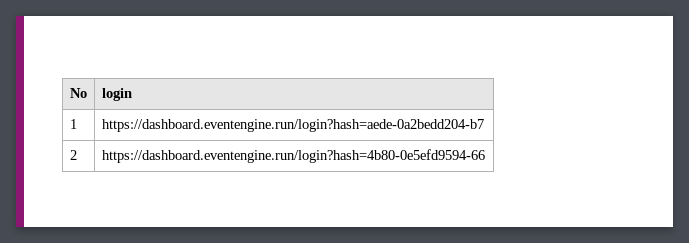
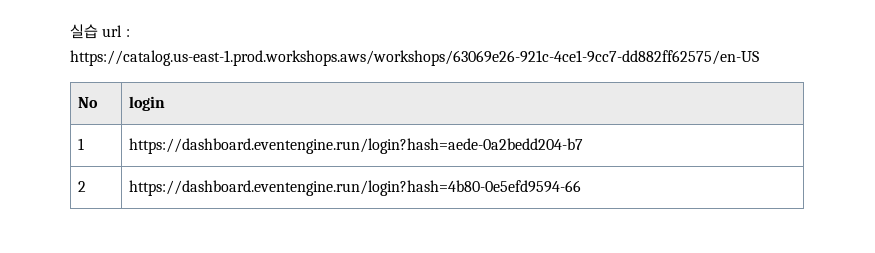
(69, 93) none -> [70,24,130,39] [70,50,759,66] 실습 url : https://catalog.us-east-1.prod.workshops.aws/workshops/63069e26-921c-4ce1-9cc7-dd882ff62575/en-US //

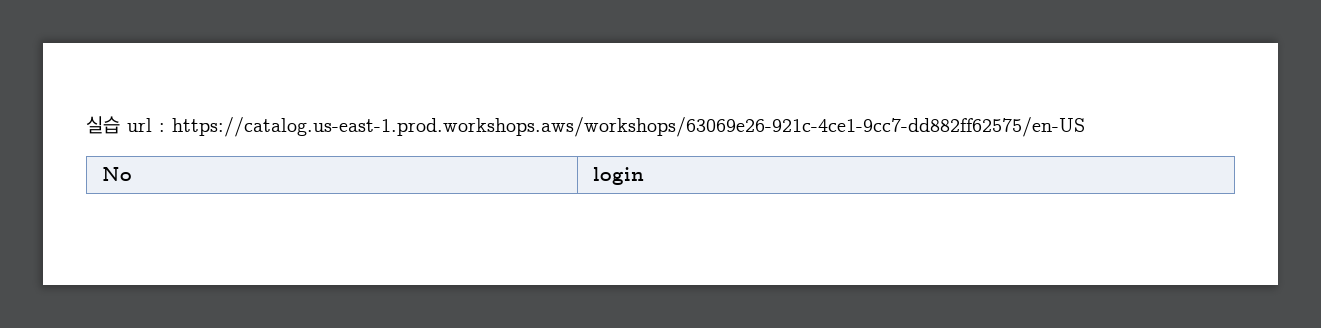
[77,138,84,150] [128,138,583,154] [77,181,86,192] [128,180,581,196] // 1 | https://dashboard.eventengine.run/login?hash=aede-0a2bedd204-b7 // 2 | https://dashboard.eventengine.run/login?hash=4b80-0e5efd9594-66 -> (644, 176) none

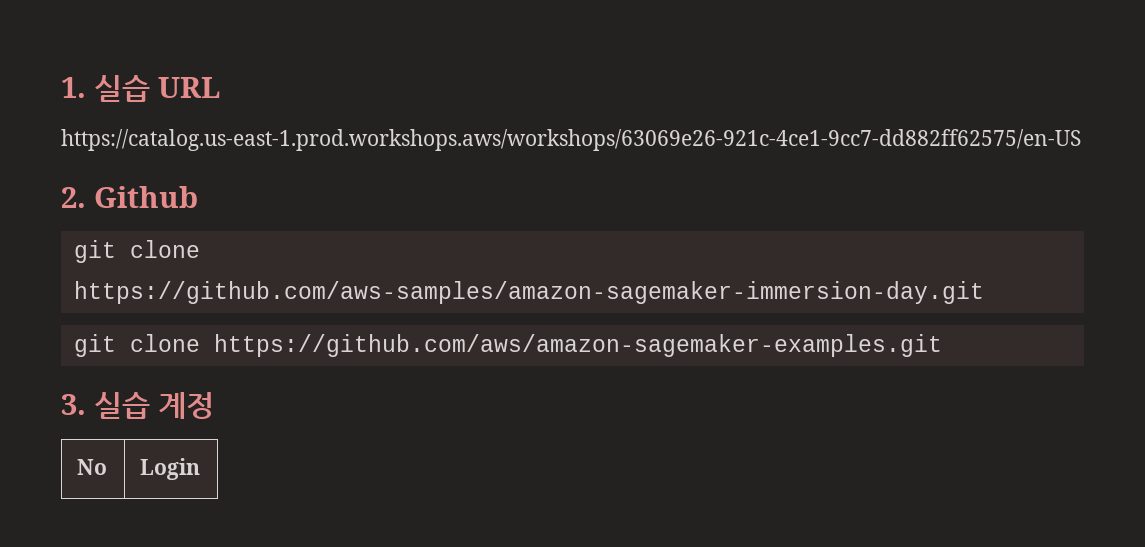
[86,116,1085,137] 실습 url : https://catalog.us-east-1.prod.workshops.aws/workshops/63069e26-921c-4ce1-9cc7-dd882ff62575/en-US -> [61,75,220,102] [61,129,1081,151] [61,186,198,208] [73,240,200,263] [73,281,984,304] [73,334,942,357] [61,392,214,419] 1. 실습 URL // https://catalog.us-east-1.prod.workshops.aws/workshops/63069e26-921c-4ce1-9cc7-dd882ff62575/en-US // 2. Github // git clone https://github.com/aws-samples/amazon-sagemaker-immersion-day.git // git clone https://github.com/aws/amazon-sagemaker-examples.git // 3. 실습 계정
[592,167,644,185] login -> [140,458,201,480] Login

